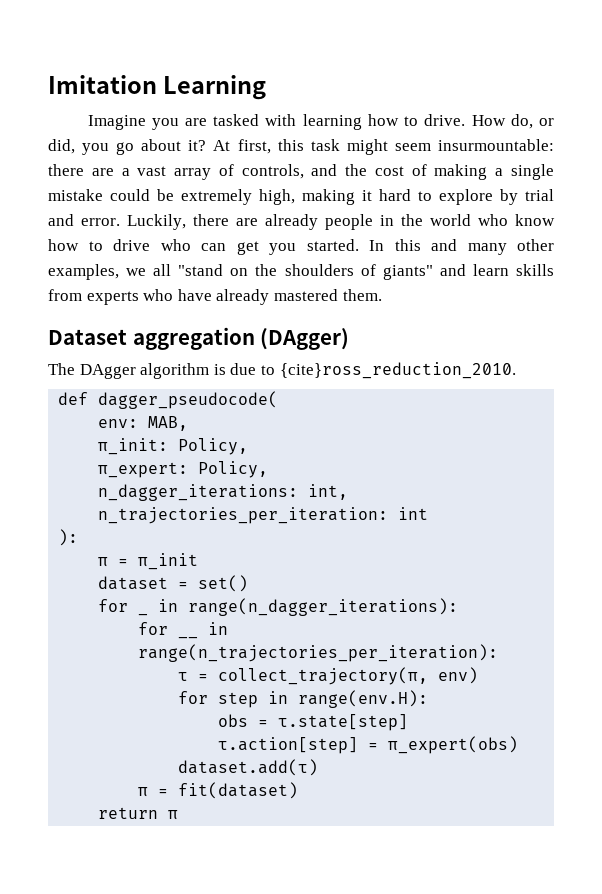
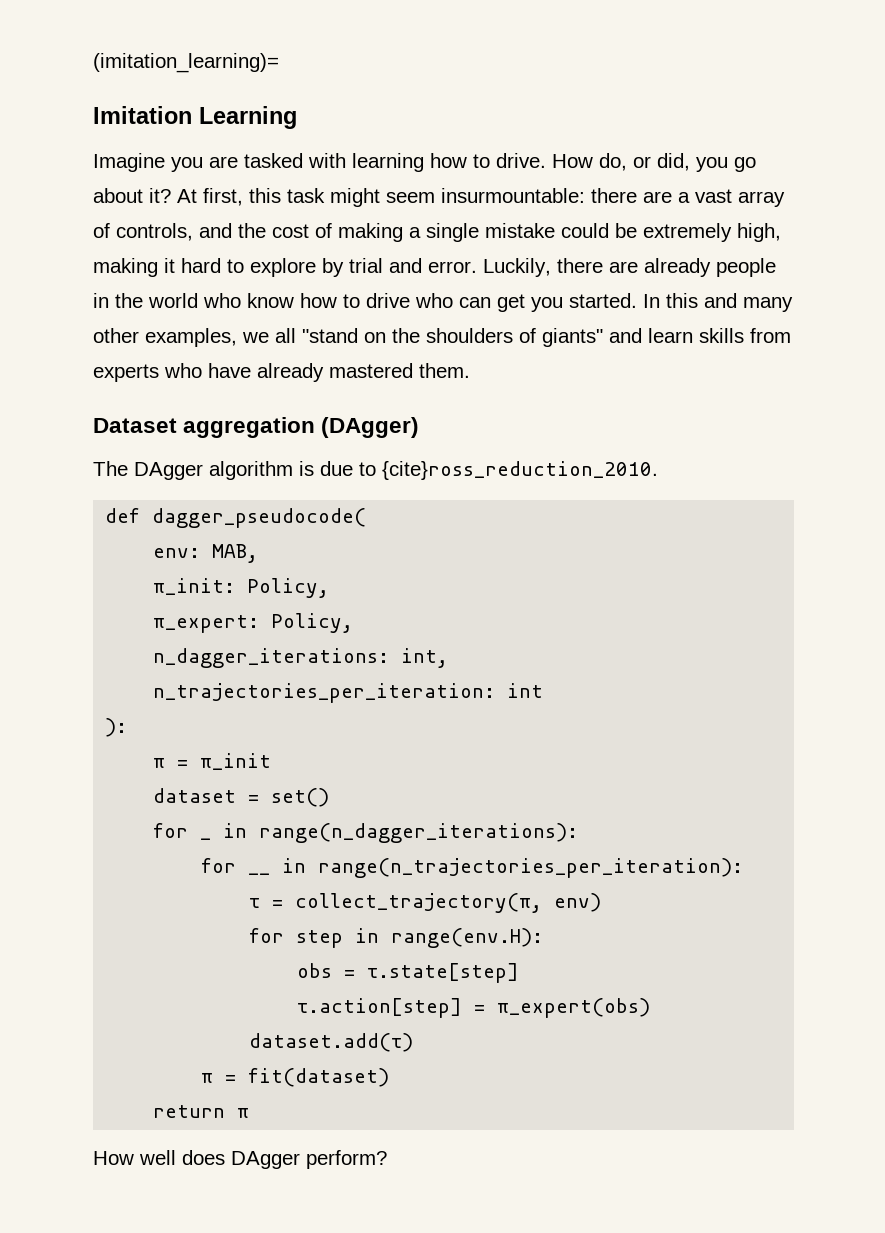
(48, 84) none -> [93,53,279,73] (imitation_learning)= //
(179, 815) none -> [93,1150,387,1169] // How well does DAgger perform?

